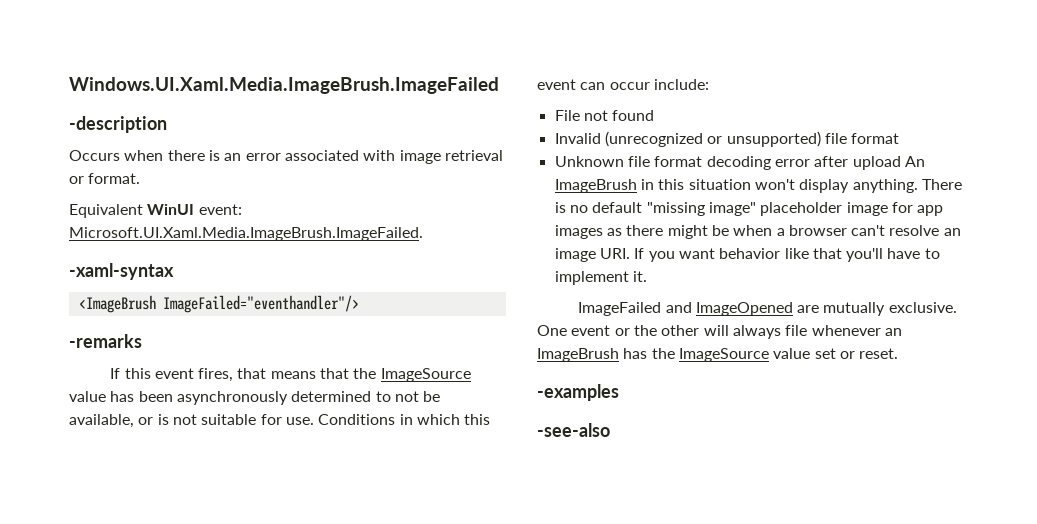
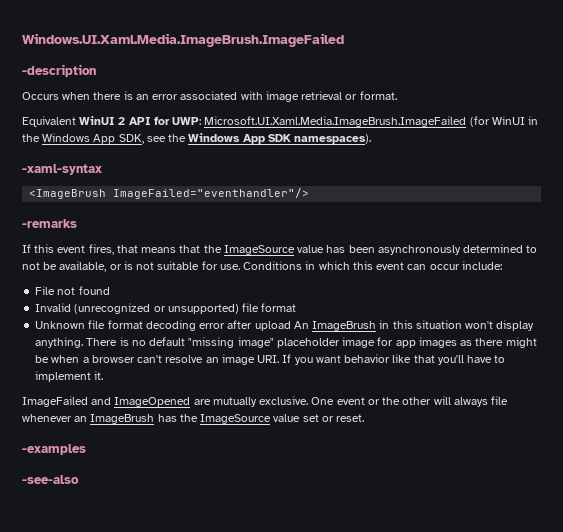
[198,204,242,215] [69,227,423,241] event: Microsoft.UI.Xaml.Media.ImageBrush.ImageFailed. -> [118,116,539,127] [22,133,372,144] 2 API for UWP: Microsoft.UI.Xaml.Media.ImageBrush.ImageFailed (for WinUI in the Windows App SDK, see the Windows App SDK namespaces).

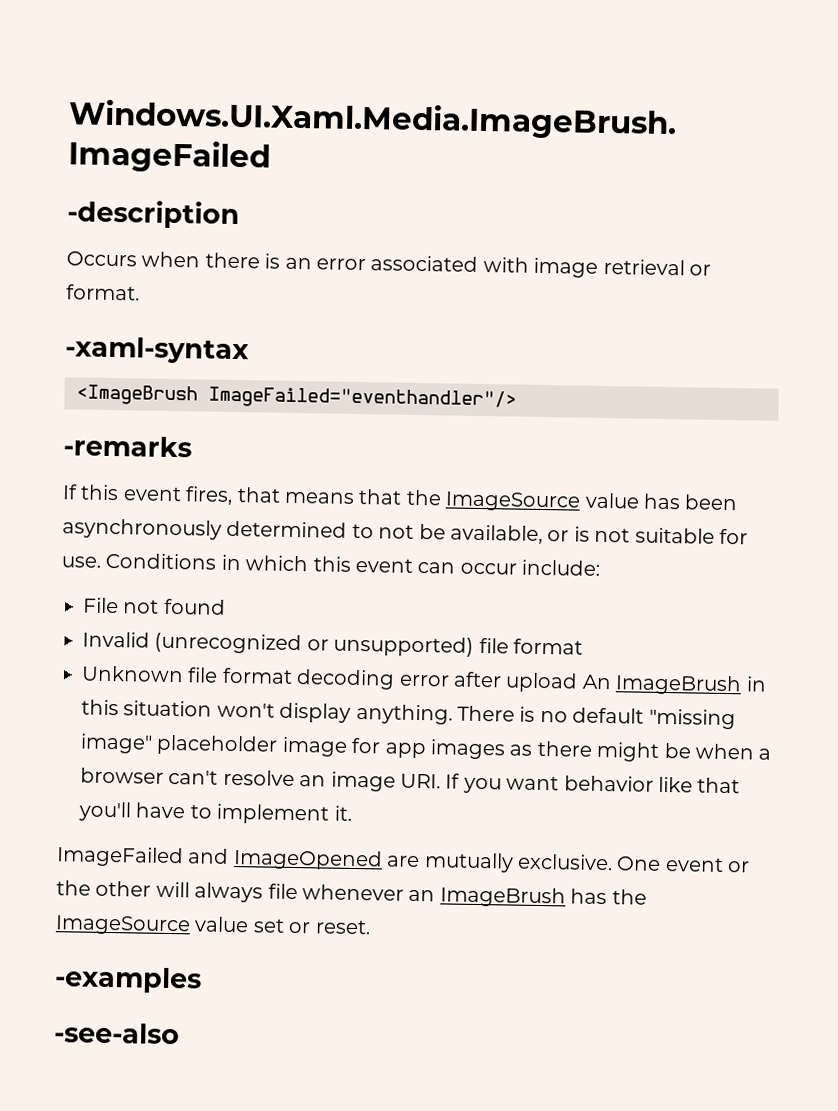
[22,116,539,127] [22,133,372,144] // Equivalent WinUI 2 API for UWP: Microsoft.UI.Xaml.Media.ImageBrush.ImageFailed (for WinUI in the Windows App SDK, see the Windows App SDK namespaces). -> (140, 292) none

